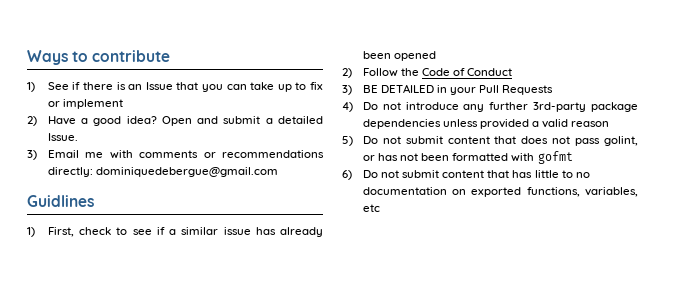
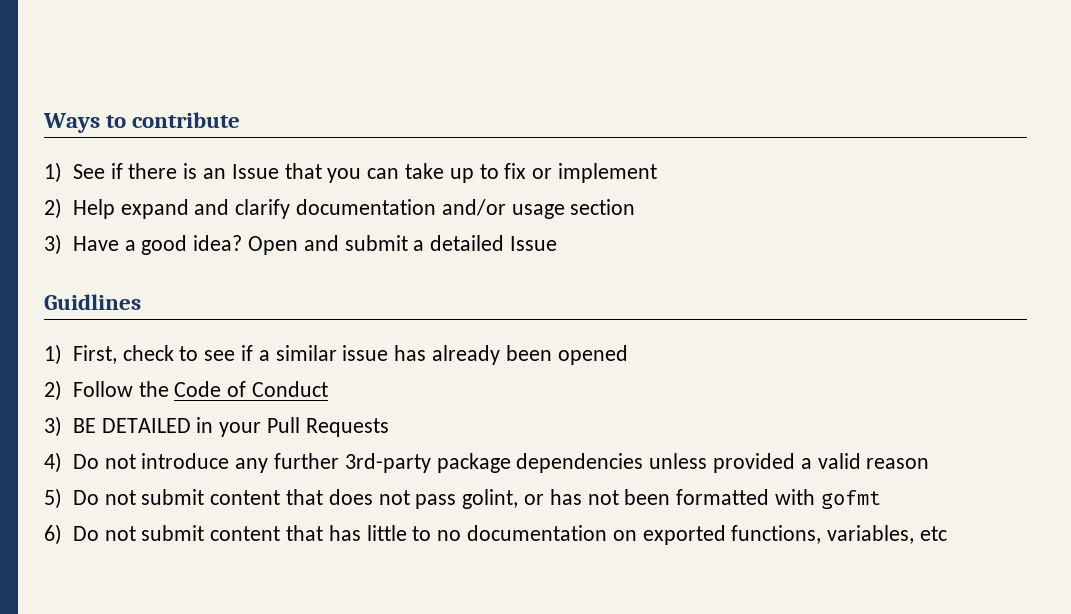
(37, 121) none -> [72,199,636,219] [44,234,62,255] Help expand and clarify documentation and/or usage section // 3)
[47,133,78,141] [27,150,324,160] [47,167,279,177] Issue. // 3) Email me with comments or recommendations directly: dominiquedebergue@gmail.com -> [509,236,557,251] Issue

